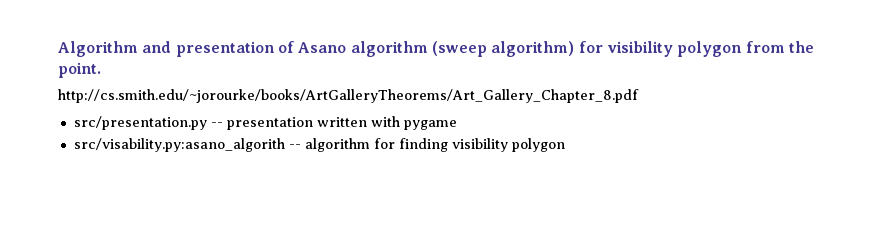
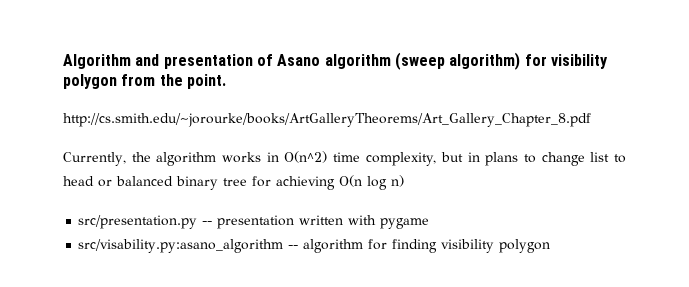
(639, 96) none -> [63,151,626,166] [63,175,404,190] // Currently, the algorithm works in O(n^2) time complexity, but in plans to change list to head or balanced binary tree for achieving O(n log n)
[73,138,285,152] src/visability.py:asano_algorith -> [78,239,284,253] src/visability.py:asano_algorithm

